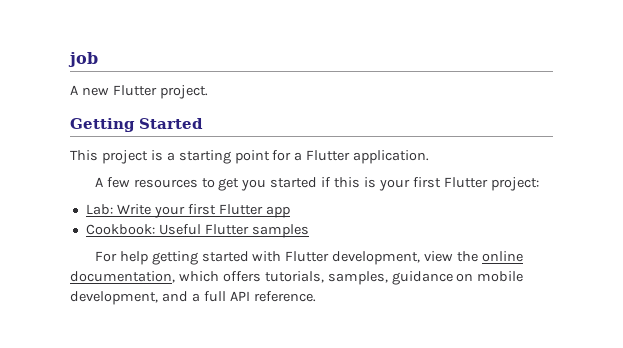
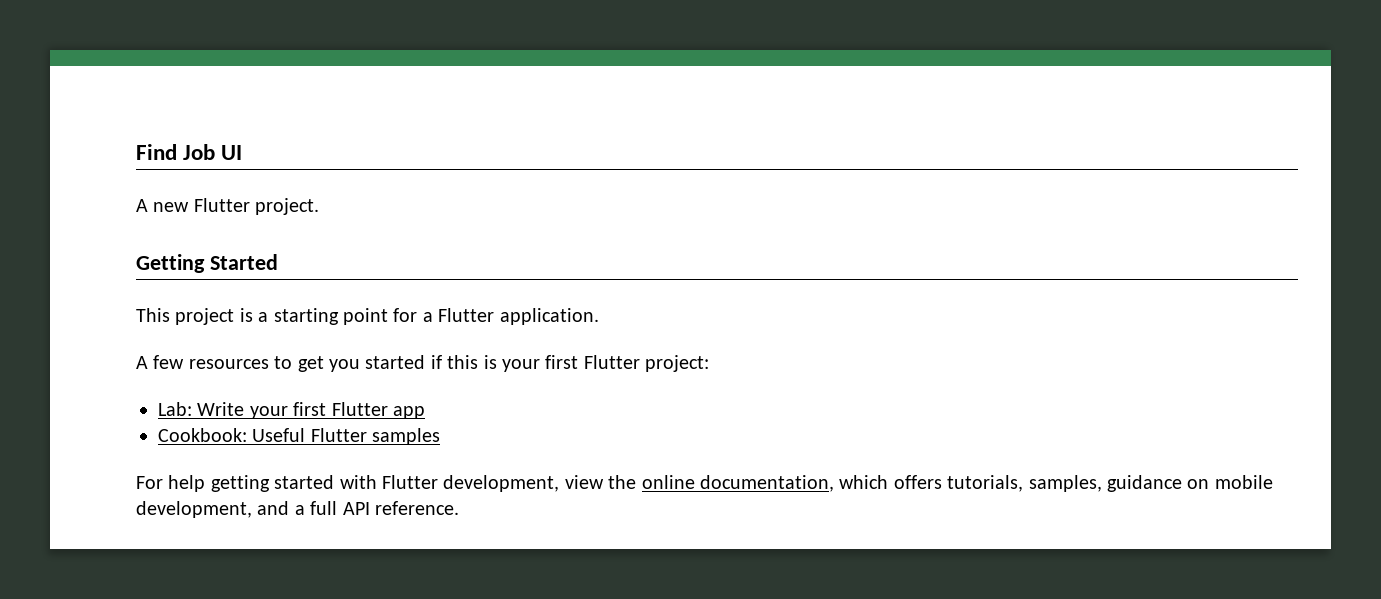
[68,52,98,67] job -> [136,144,243,160] Find Job UI

